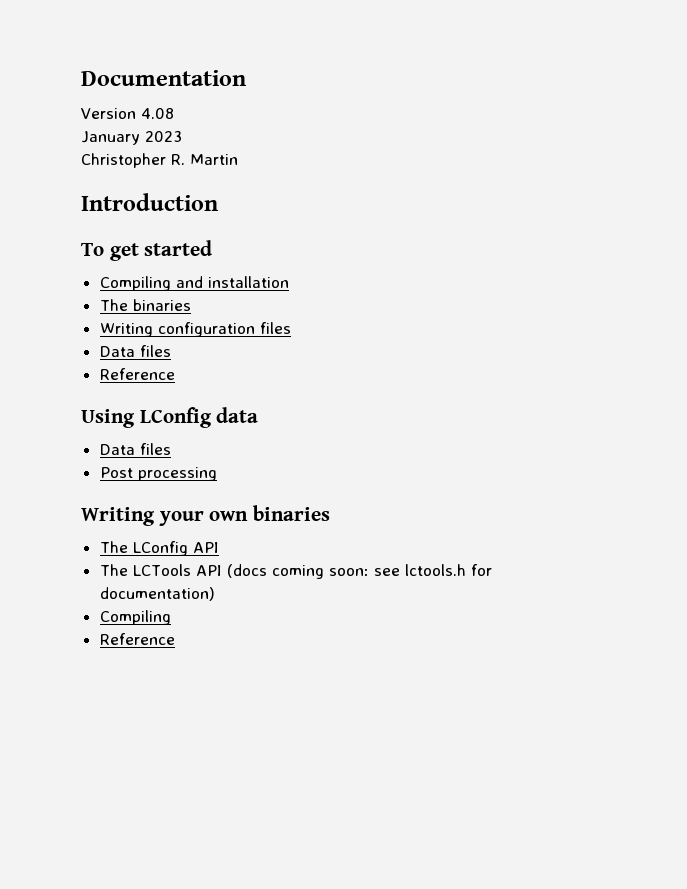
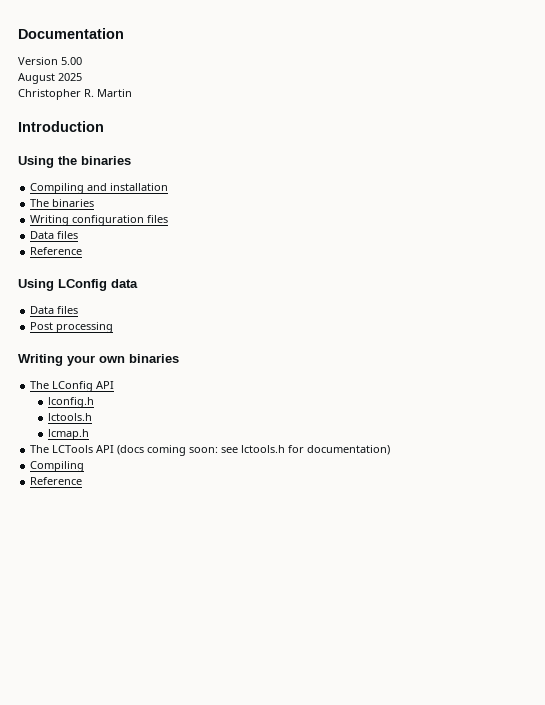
[140,108,174,119] [81,131,182,145] 4.08 // January 2023 -> [61,57,82,65] [18,73,82,84] 5.00 // August 2025
[81,240,213,261] To get started -> [18,156,131,168] Using the binaries
(219, 547) none -> [48,397,95,408] [48,413,93,421] [48,429,90,440] // lconfig.h // lctools.h // lcmap.h

